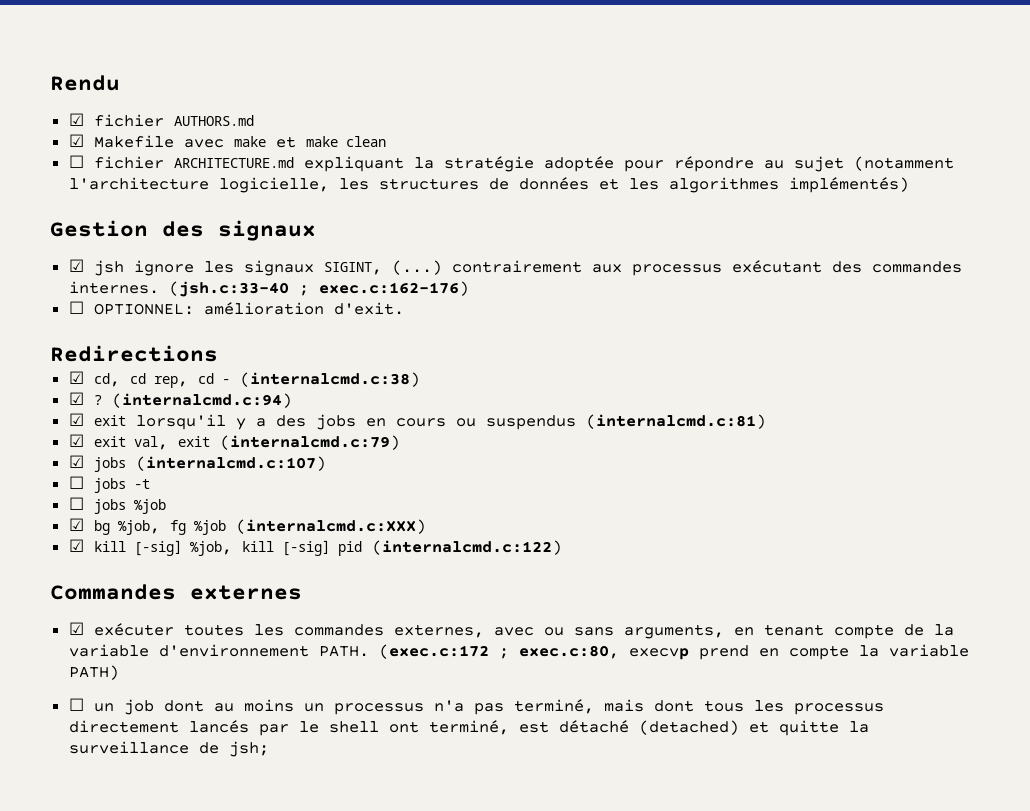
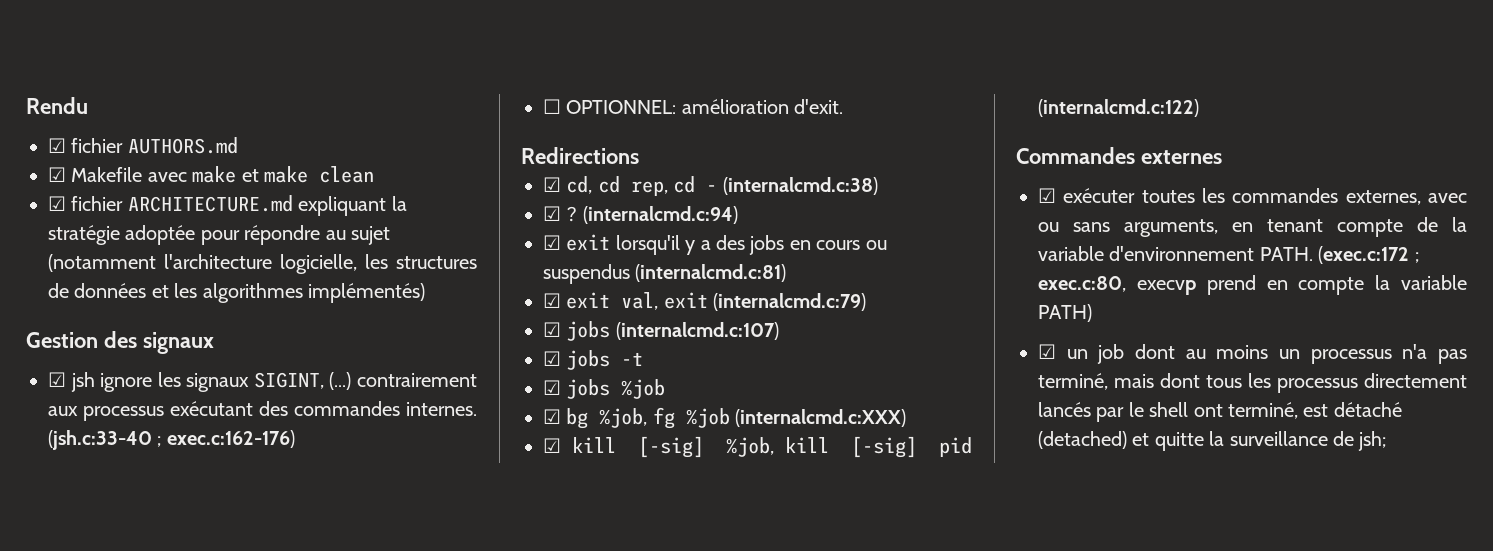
[68,155,84,168] ☐ -> [48,196,66,211] ☑
[68,476,84,489] ☐ -> [543,351,561,366] ☑
[68,497,84,510] ☐ -> [543,380,561,395] ☑
[68,698,84,711] ☐ -> [1038,344,1056,359] ☑

